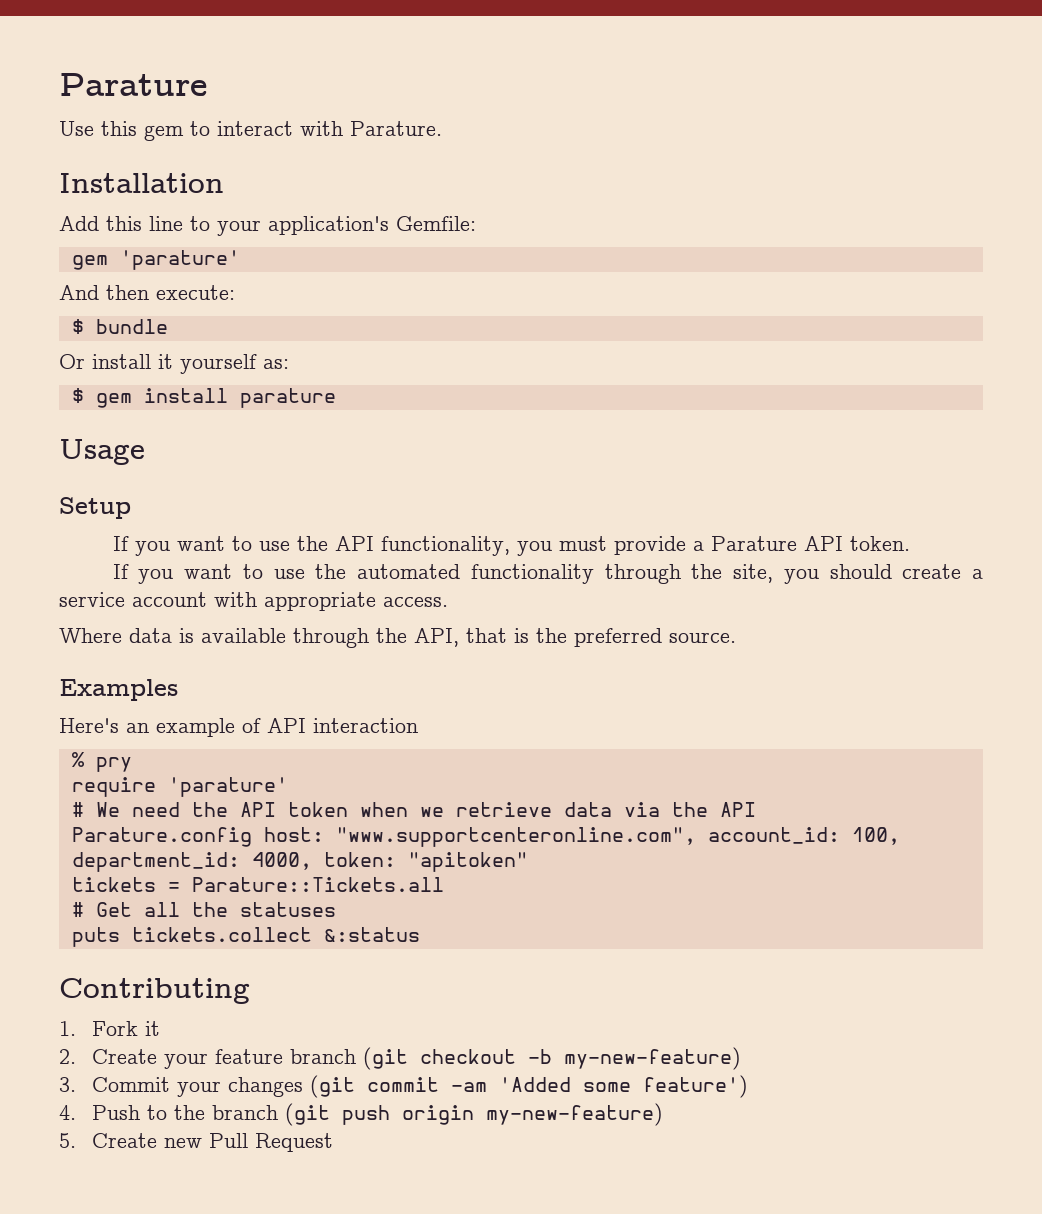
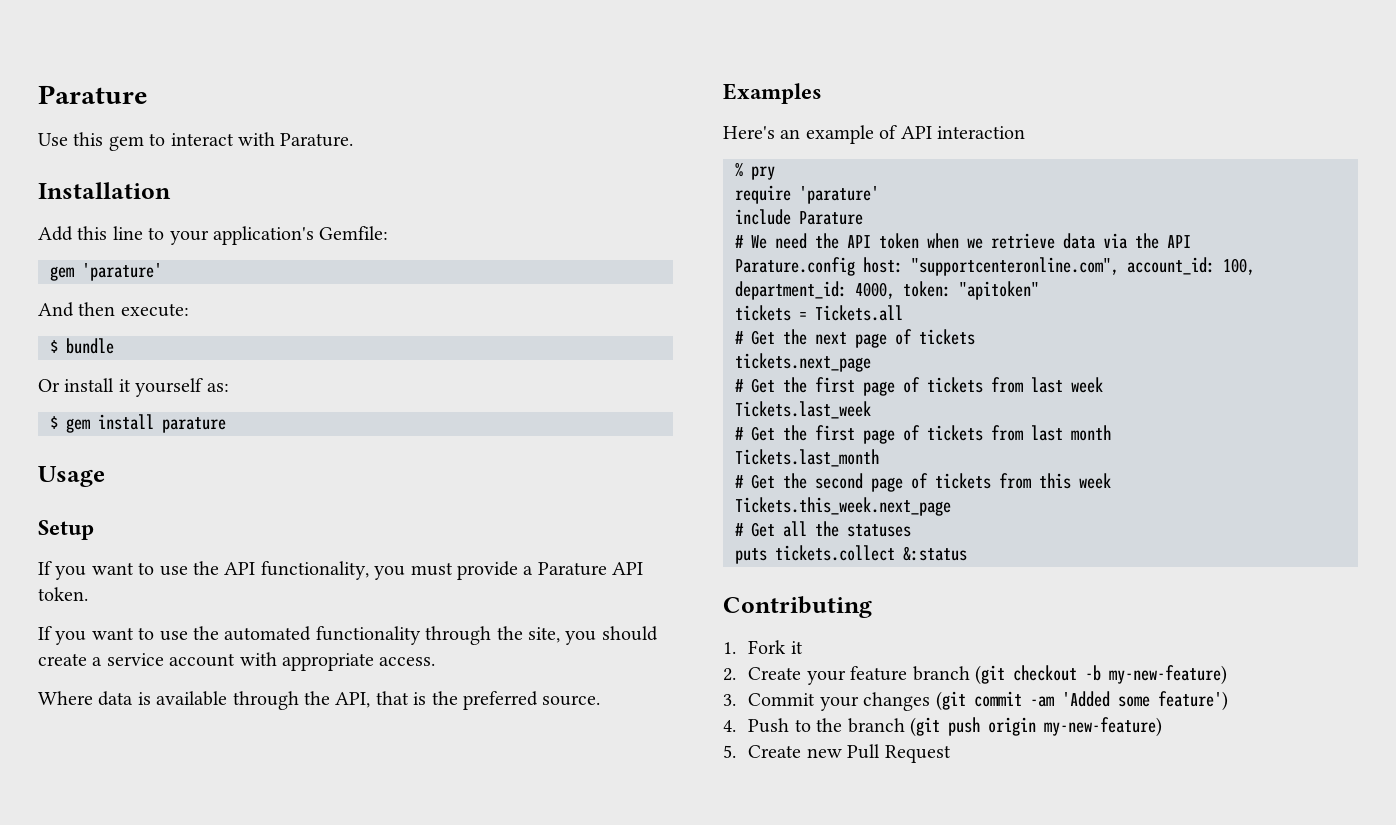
(288, 787) none -> [735,209,863,225] // include Parature
[335,827,696,847] "www.supportcenteronline.com", -> [911,257,1119,276] "supportcenteronline.com",
[191,877,444,892] Parature::Tickets.all -> [815,305,903,321] [735,329,975,348] [735,353,871,372] [735,377,1103,396] [735,401,871,419] [735,425,1111,444] [735,449,879,467] [735,473,1111,492] [735,497,951,516] Tickets.all // # Get the next page of tickets // tickets.next_page // # Get the first page of tickets from last week // Tickets.last_week // # Get the first page of tickets from last month // Tickets.last_month // # Get the second page of tickets from this week // Tickets.this_week.next_page

